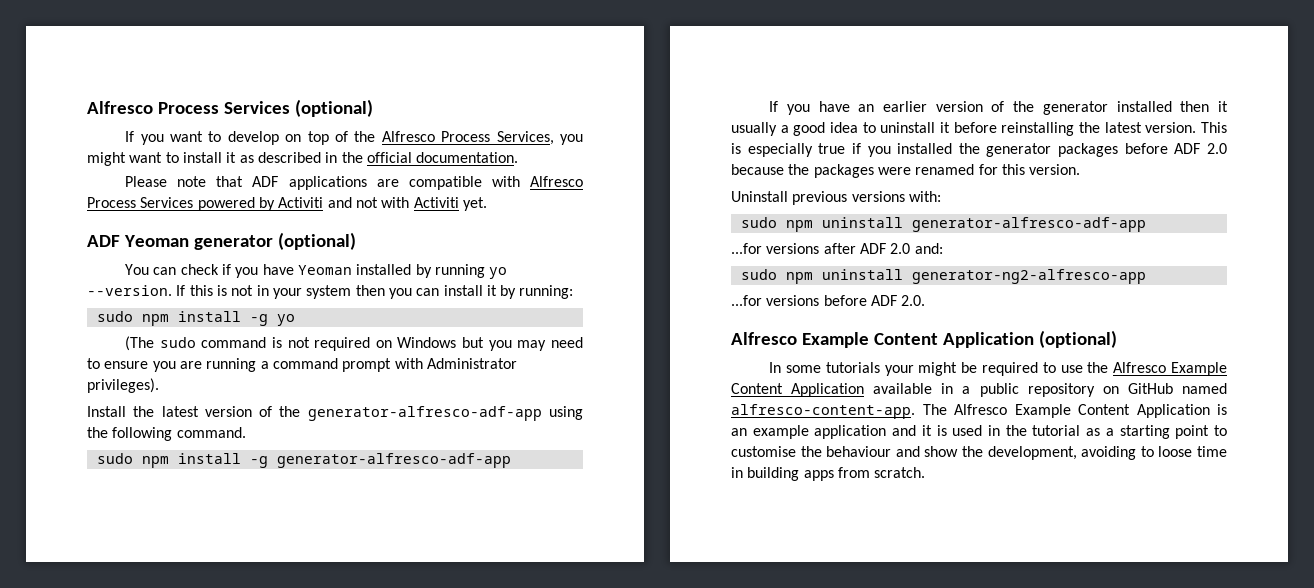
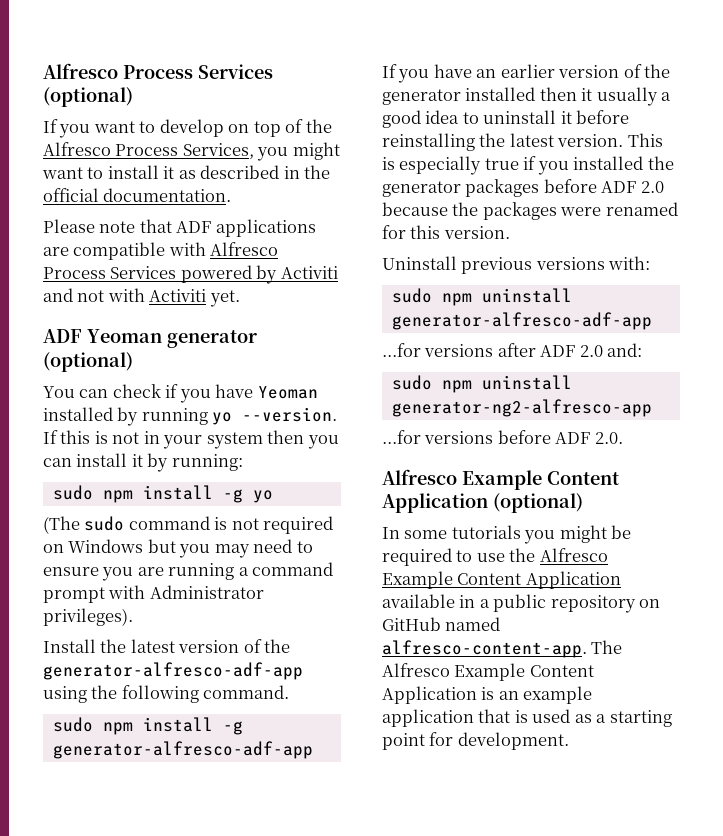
[884,365,914,376] your -> [524,530,556,544] you
[892,425,1227,439] [731,446,1227,460] [731,467,926,481] and it is used in the tutorial as a starting point to customise the behaviour and show the development, avoiding to loose time in building apps from scratch. -> [478,709,672,727] [382,732,569,750] that is used as a starting point for development.

